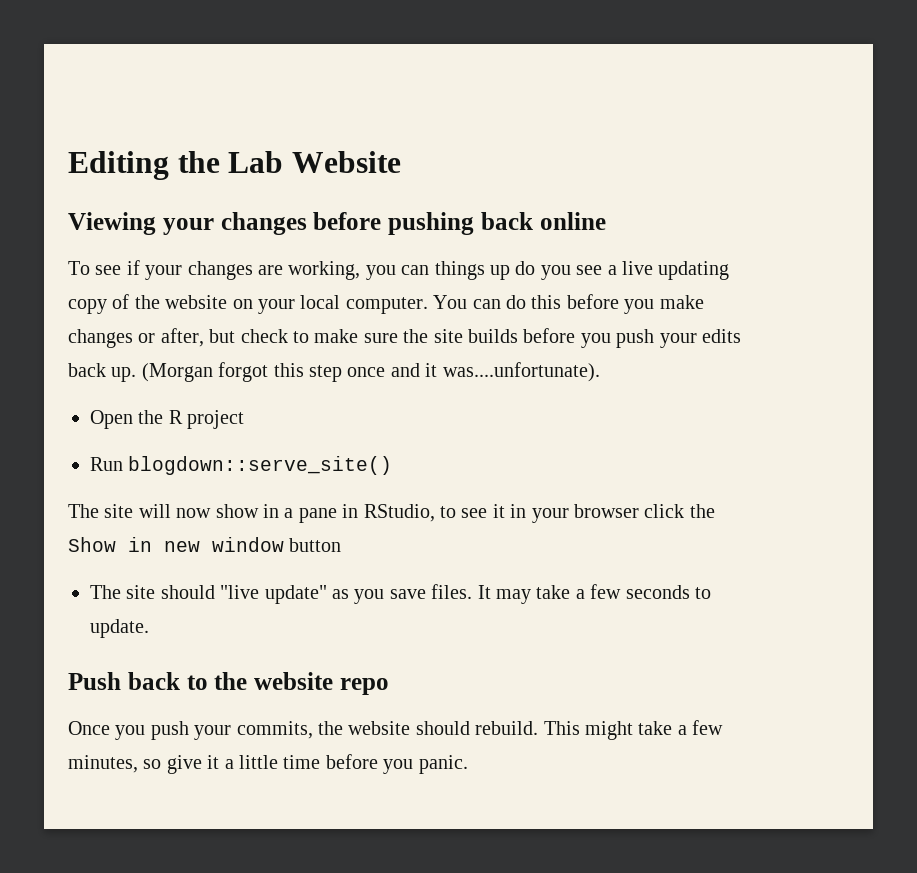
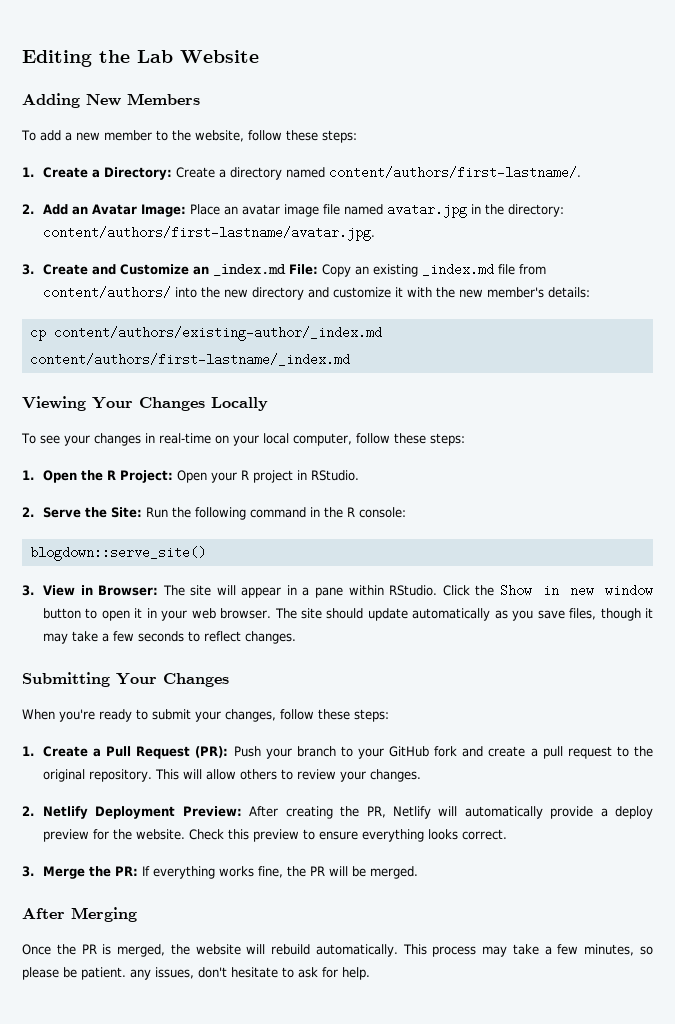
[68,212,606,235] Viewing your changes before pushing back online -> [22,93,200,108] [21,130,357,143] [22,166,581,180] [22,203,564,218] [42,226,375,241] [22,263,546,277] [42,286,590,300] [29,326,382,341] [29,353,350,366] [22,396,268,411] Adding New Members // To add a new member to the website, follow these steps: // 1. Create a Directory: Create a directory named content/authors/first-lastname/. // 2. Add an Avatar Image: Place an avatar image file named avatar.jpg in the directory: content/authors/first-lastname/avatar.jpg. // 3. Create and Customize an _index.md File: Copy an existing _index.md file from content/authors/ into the new directory and customize it with the new member's details: // cp content/authors/existing-author/_index.md content/authors/first-lastname/_index.md // Viewing Your Changes Locally
[126,260,730,280] [68,294,704,314] [68,328,741,348] [68,362,600,382] [90,410,245,429] [90,456,393,475] if your changes are working, you can things up do you see a live updating copy of the website on your local computer. You can do this before you make changes or after, but check to make sure the site builds before you push your edits back up. (Morgan forgot this step once and it was....unfortunate). // Open the R project // Run blogdown::serve_site() // -> [63,433,465,446] [22,470,359,483] [22,507,406,520] [29,546,206,561] [22,585,159,596] your changes in real-time on your local computer, follow these steps: // 1. Open the R Project: Open your R project in RStudio. // 2. Serve the Site: Run the following command in the R console: // blogdown::serve_site() // 3. View in Browser:
[176,504,259,518] now show -> [241,587,282,598] appear
[342,504,685,523] in RStudio, to see it in your browser click -> [348,585,470,596] within RStudio. Click
(342, 545) // -> [85,608,272,621] to open it in your web browser.
[220,585,327,604] "live update" -> [367,608,491,621] update automatically
[431,584,491,599] files. It -> [569,608,653,621] files, though it
[90,619,149,638] [68,672,389,695] [68,721,633,740] update. // Push back to the website repo // Once you push your commits, the website should rebuild. This might -> [203,631,296,644] [22,672,229,687] [22,709,389,722] [22,746,653,759] [42,769,421,782] [22,806,653,819] [42,829,507,842] [22,866,418,879] [22,907,137,922] [22,944,508,957] reflect changes. // Submitting Your Changes // When you're ready to submit your changes, follow these steps: // 1. Create a Pull Request (PR): Push your branch to your GitHub fork and create a pull request to the original repository. This will allow others to review your changes. // 2. Netlify Deployment Preview: After creating the PR, Netlify will automatically provide a deploy preview for the website. Check this preview to ensure everything looks correct. // 3. Merge the PR: If everything works fine, the PR will be merged. // After Merging // Once the PR is merged, the website will rebuild automatically. This process may
[166,754,468,774] give it a little time before you panic. -> [22,967,370,980] please be patient. any issues, don't hesitate to ask for help.

